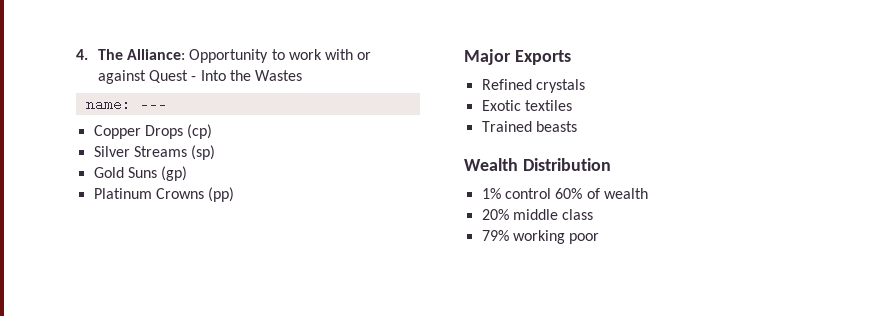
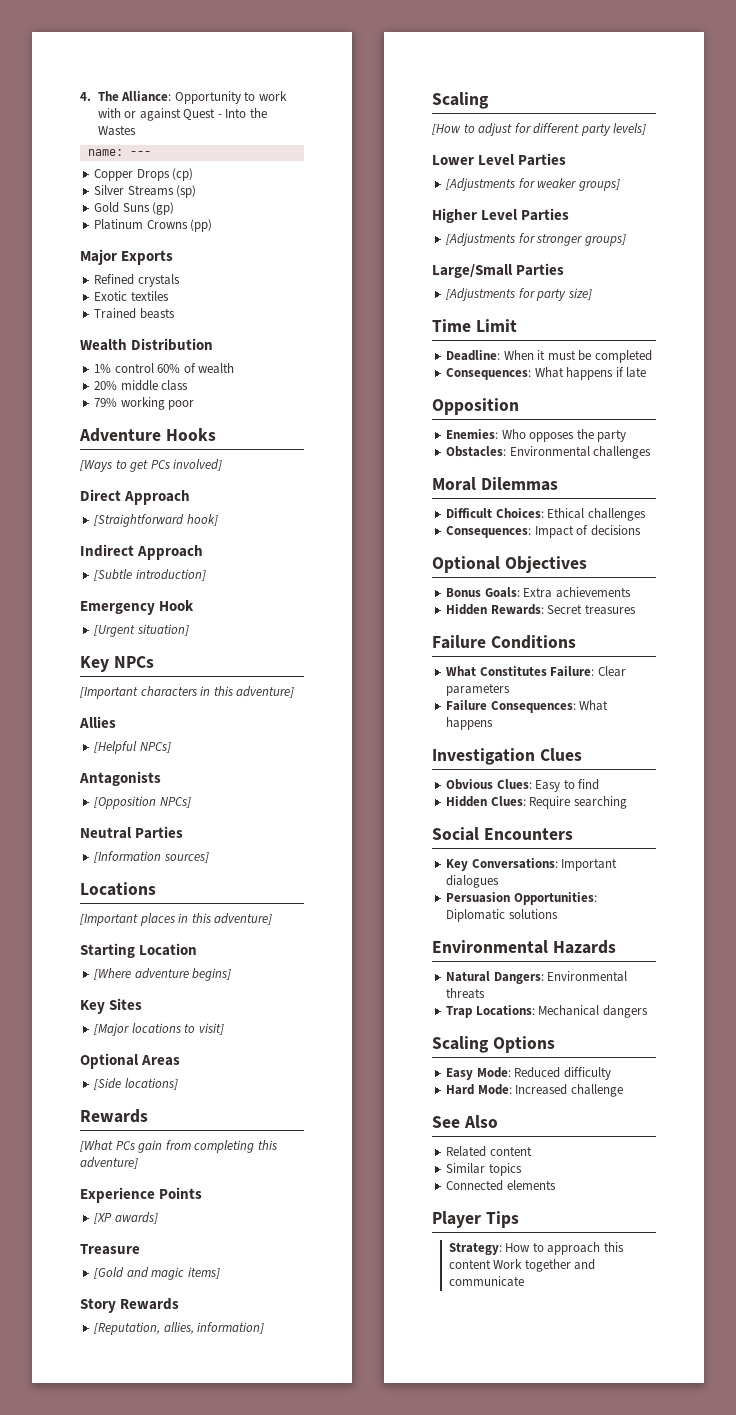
(600, 238) none -> [79,428,216,442] [80,459,223,472] [80,489,191,505] [94,514,218,527] [80,544,204,560] [94,569,206,581] [80,600,195,615] [94,624,189,637] [80,656,154,672] [80,686,295,699] [79,716,116,728] [94,741,171,754] [79,771,161,786] [94,796,191,809] [80,826,184,839] [94,851,209,863] [80,882,156,896] [80,913,273,926] [80,943,198,958] [94,968,232,981] [80,998,143,1014] [94,1023,224,1036] [80,1053,181,1069] [94,1078,178,1090] [80,1109,148,1123] [80,1140,277,1153] [80,1157,138,1169] [80,1187,203,1203] [94,1212,158,1224] [80,1244,140,1255] [94,1267,220,1280] [80,1298,180,1313] [94,1322,265,1335] [432,92,489,109] [432,123,647,136] [432,153,567,166] [446,178,620,191] [432,208,570,223] [446,233,626,246] [432,263,565,278] [446,288,592,301] [432,319,517,332] [446,350,652,363] [446,367,647,380] [432,398,519,415] [446,429,627,442] [446,446,652,459] [432,477,558,491] [446,508,646,521] [446,525,641,538] [432,556,587,573] [446,587,631,598] [446,604,636,615] [432,635,576,649] [446,666,626,677] [446,683,511,696] [446,700,609,713] [446,717,494,730] [432,748,582,765] [446,779,600,792] [446,796,627,809] [432,827,573,841] [446,858,618,871] [446,875,500,888] [446,892,597,905] [446,909,558,922] [432,940,616,954] [446,971,628,984] [446,988,486,999] [446,1005,648,1018] [432,1036,555,1053] [446,1067,611,1080] [446,1084,623,1097] [432,1115,498,1128] [446,1146,532,1157] [446,1163,522,1176] [446,1180,556,1191] [432,1211,519,1228] [448,1242,624,1255] [448,1259,596,1272] [448,1276,524,1287] // Adventure Hooks // [Ways to get PCs involved] // Direct Approach // [Straightforward hook] // Indirect Approach // [Subtle introduction] // Emergency Hook // [Urgent situation] // Key NPCs // [Important characters in this adventure] // Allies // [Helpful NPCs] // Antagonists // [Opposition NPCs] // Neutral Parties // [Information sources] // Locations // [Important places in this adventure] // Starting Location // [Where adventure begins] // Key Sites // [Major locations to visit] // Optional Areas // [Side locations] // Rewards // [What PCs gain from completing this adventure] // Experience Points // [XP awards] // Treasure // [Gold and magic items] // Story Rewards // [Reputation, allies, information] // Scaling // [How to adjust for different party levels] // Lower Level Parties // [Adjustments for weaker groups] // Higher Level Parties // [Adjustments for stronger groups] // Large/Small Parties // [Adjustments for party size] // Time Limit // Deadline: When it must be completed // Consequences: What happens if late // Opposition // Enemies: Who opposes the party // Obstacles: Environmental challenges // Moral Dilemmas // Difficult Choices: Ethical challenges // Consequences: Impact of decisions // Optional Objectives // Bonus Goals: Extra achievements // Hidden Rewards: Secret treasures // Failure Conditions // What Constitutes Failure: Clear parameters // Failure Consequences: What happens // Investigation Clues // Obvious Clues: Easy to find // Hidden Clues: Require searching // Social Encounters // Key Conversations: Important dialogues // Persuasion Opportunities: Diplomatic solutions // Environmental Hazards // Natural Dangers: Environmental threats // Trap Locations: Mechanical dangers // Scaling Options // Easy Mode: Reduced difficulty // Hard Mode: Increased challenge // See Also // Related content // Similar topics // Connected elements // Player Tips // Strategy: How to approach this content Work together and communicate

